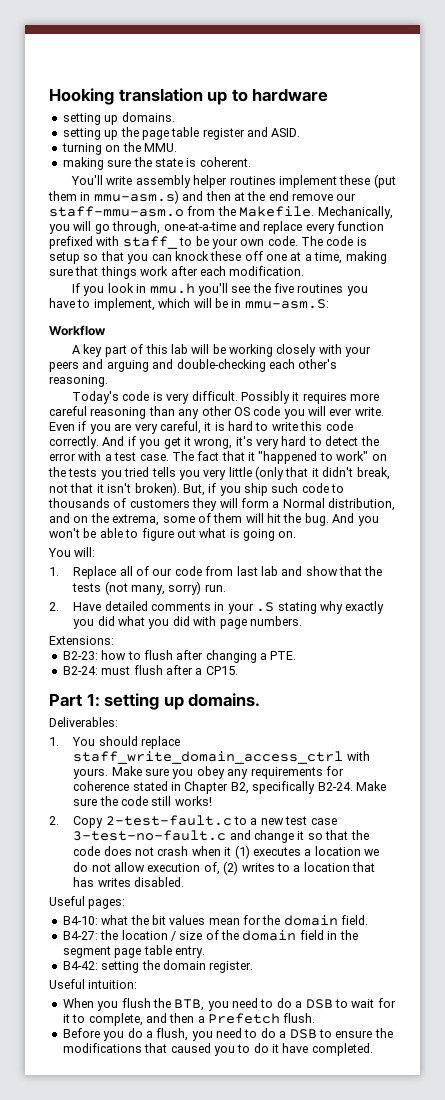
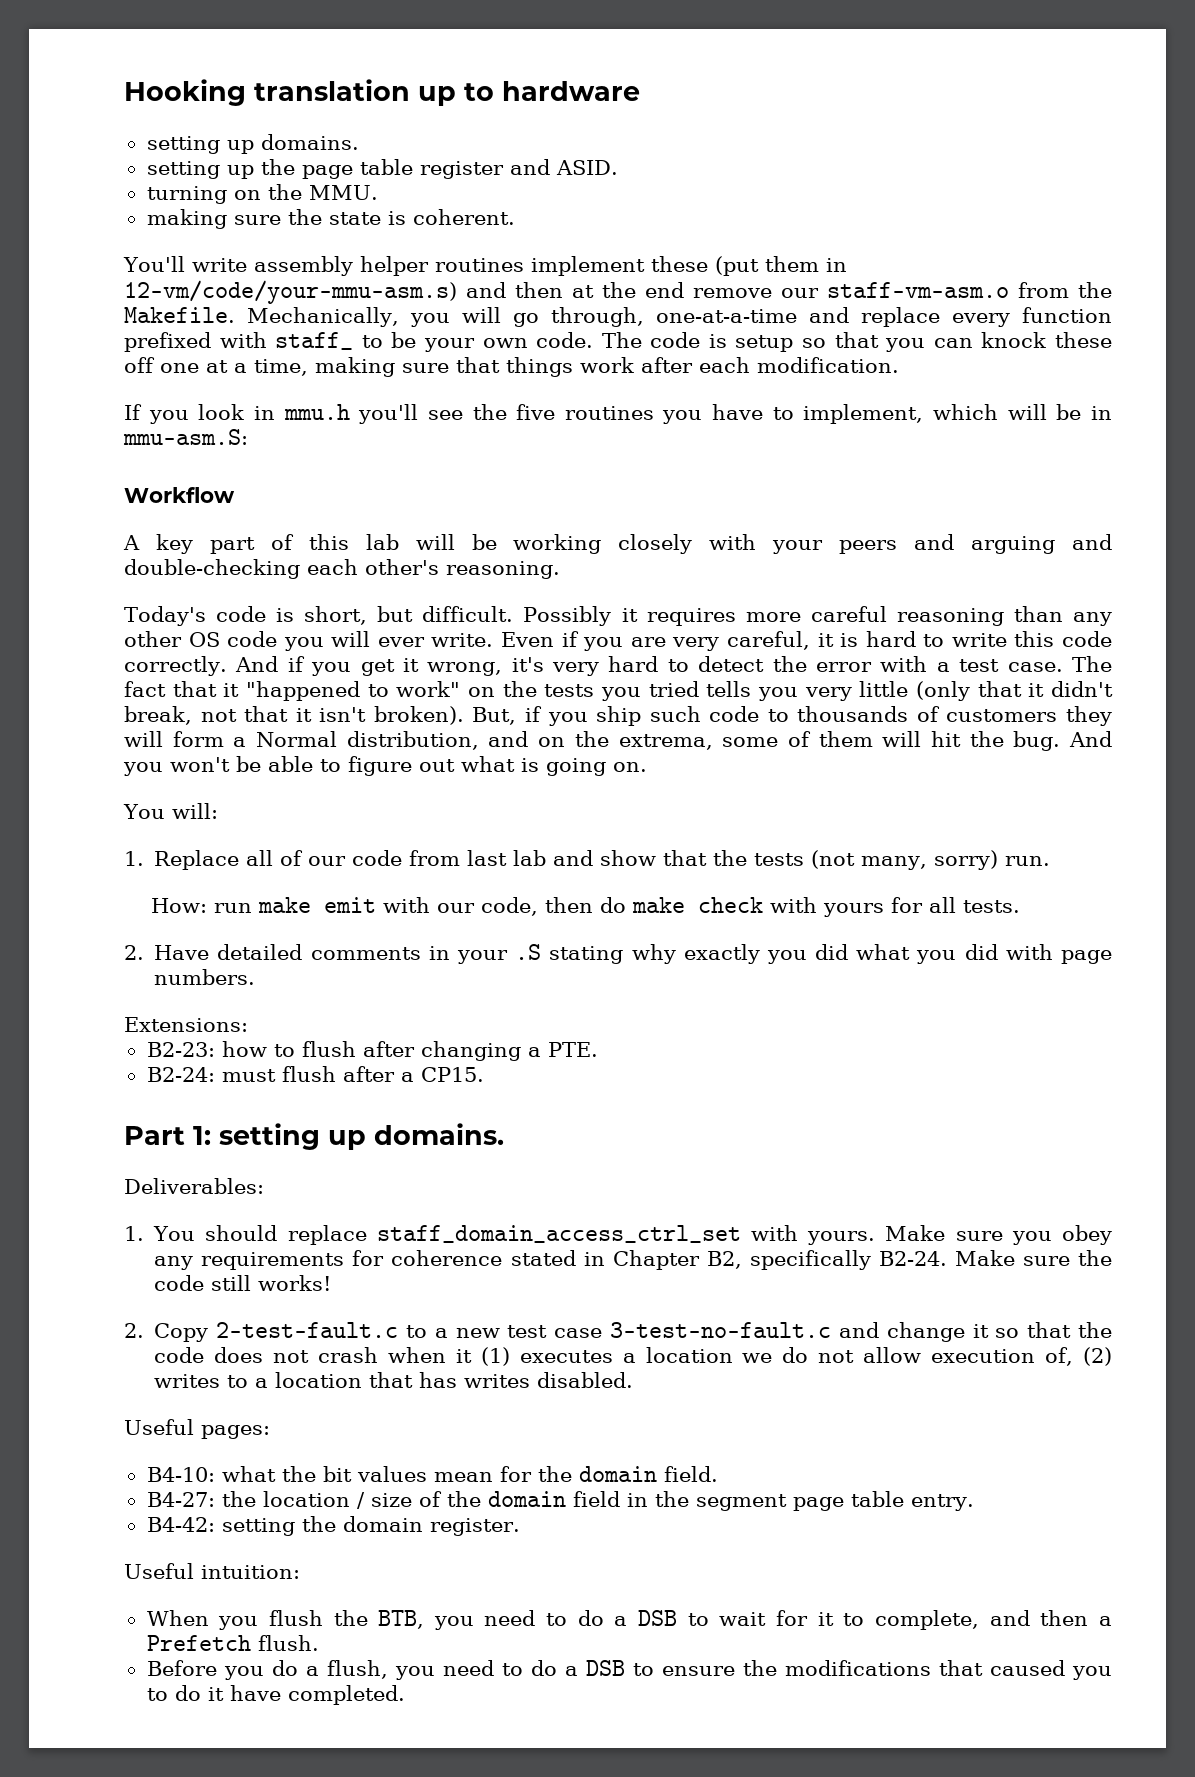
[93,190,179,204] mmu-asm.s) -> [124,280,457,304] 12-vm/code/your-mmu-asm.s)
[49,206,184,217] staff-mmu-asm.o -> [827,282,1009,298] staff-vm-asm.o
[166,393,190,404] very -> [304,606,414,625] short, but
(226, 588) none -> [151,897,1021,917] // How: run make emit with our code, then do make check with yours for all tests.
[73,751,344,764] staff_write_domain_access_ctrl -> [376,1225,741,1243] staff_domain_access_ctrl_set

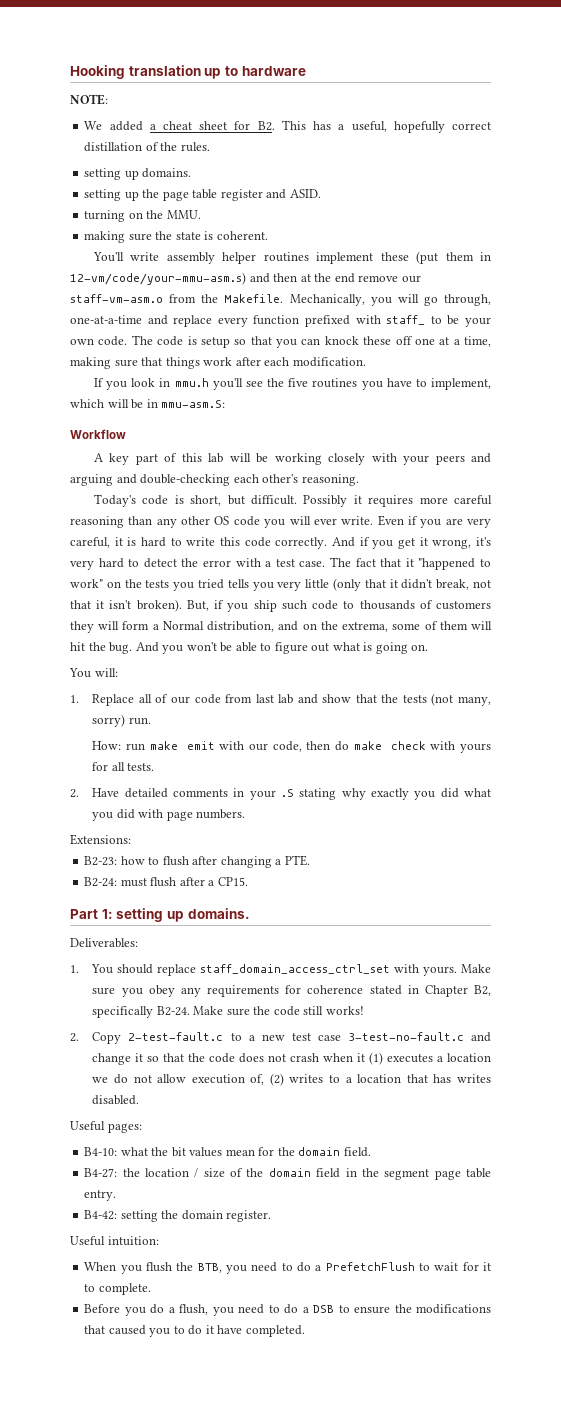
(640, 91) none -> [70,94,108,105] [84,120,492,133] [84,142,210,152] // NOTE: // We added a cheat sheet for B2. This has a useful, hopefully correct distillation of the rules.
[638,1610,678,1626] DSB -> [325,1262,415,1271] PrefetchFlush
[875,1610,1113,1630] [146,1635,319,1651] complete, and then a Prefetch flush. -> [98,1283,151,1295] complete.

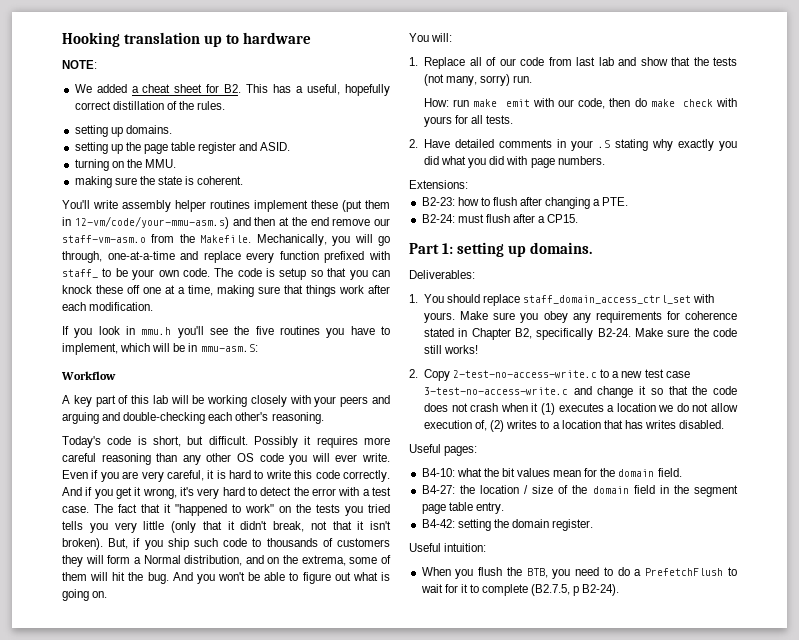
[128,1032,224,1041] 2-test-fault.c -> [453,370,598,378] 2-test-no-access-write.c
[347,1032,464,1041] 3-test-no-fault.c -> [424,387,569,395] 3-test-no-access-write.c
[98,1283,151,1295] [84,1304,492,1316] [84,1325,305,1337] complete. // Before you do a flush, you need to do a DSB to ensure the modifications that caused you to do it have completed. -> [482,584,620,596] complete (B2.7.5, p B2-24).

